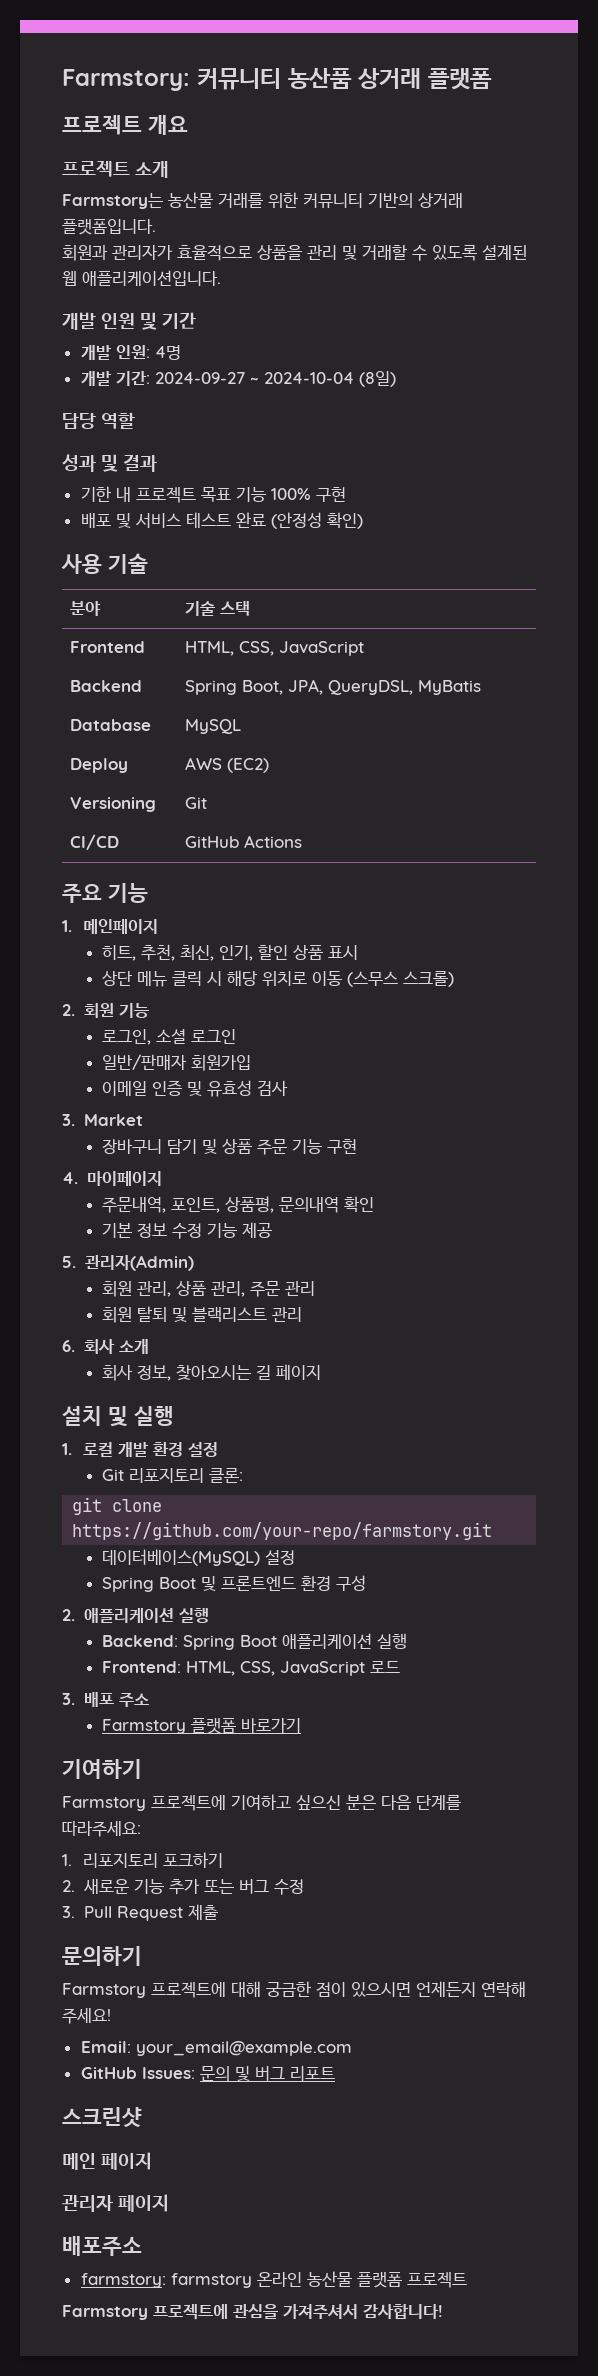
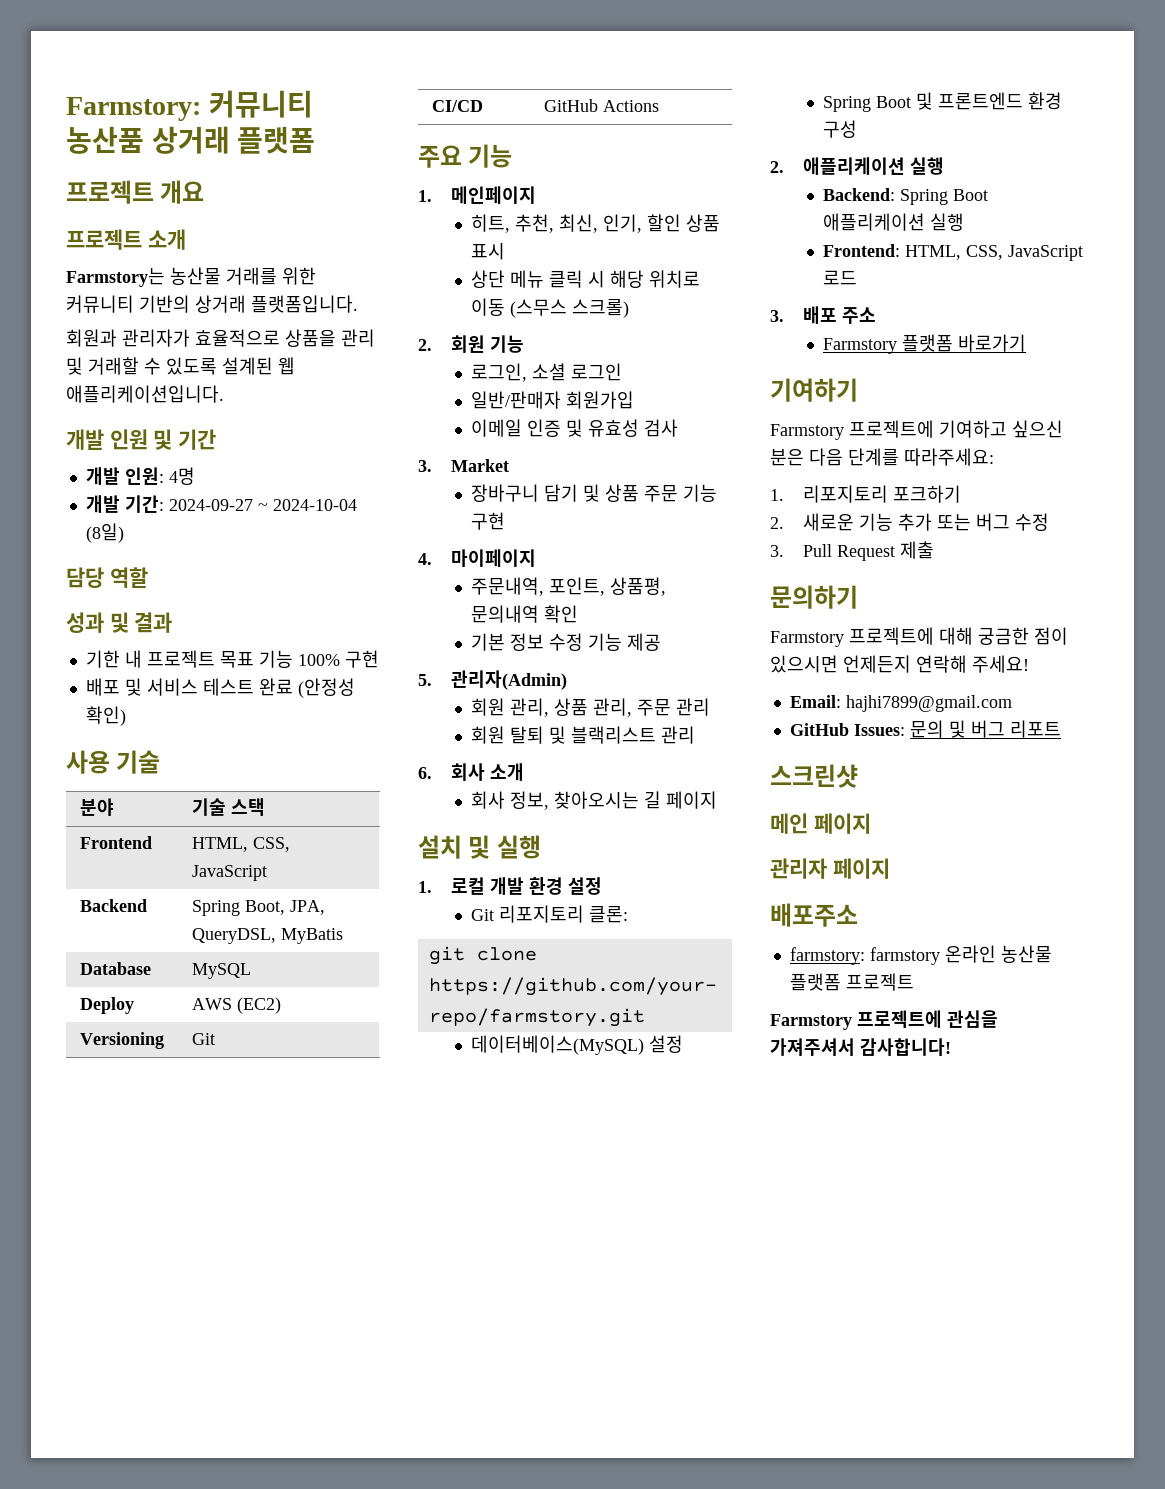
[135,2041,352,2056] your_email@example.com -> [845,695,1012,712] hajhi7899@gmail.com

